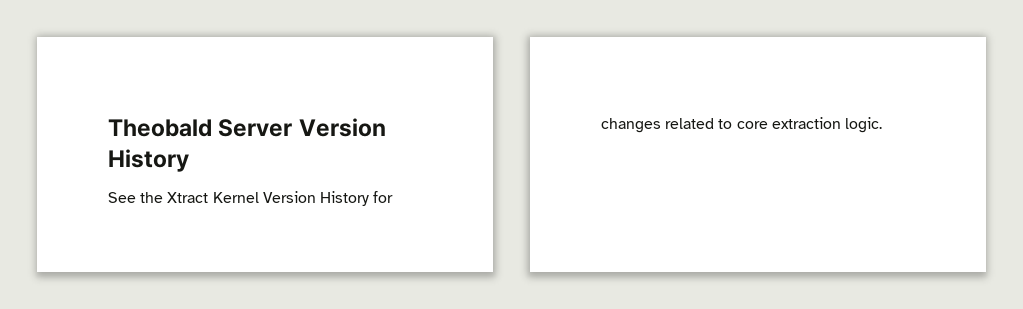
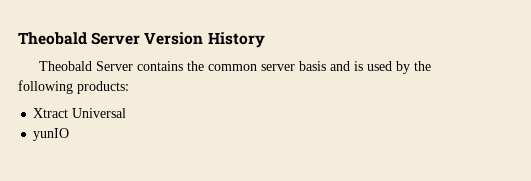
[108,191,394,206] [601,117,882,133] See the Xtract Kernel Version History for changes related to core extraction logic. -> [39,61,432,74] [18,80,129,94] [33,108,127,118] [33,128,70,141] Theobald Server contains the common server basis and is used by the following products: // Xtract Universal // yunIO

